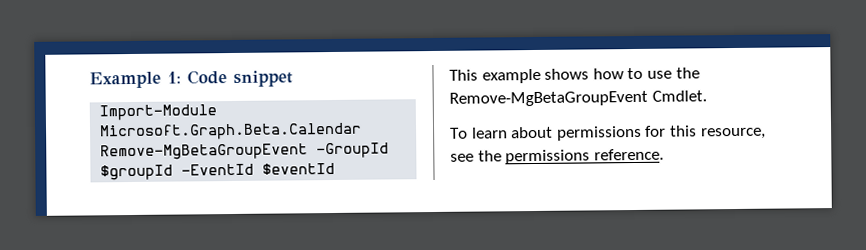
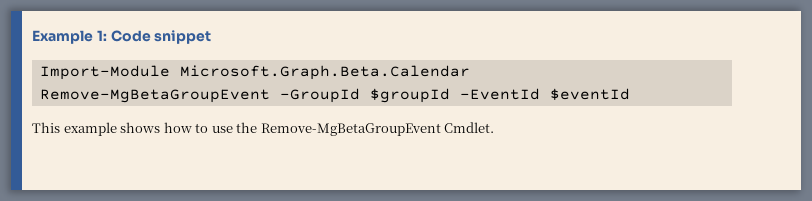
[450,125,766,141] [450,148,664,165] // To learn about permissions for this resource, see the permissions reference. -> (495, 127) none

